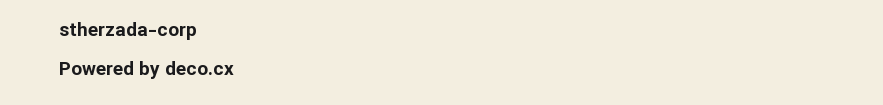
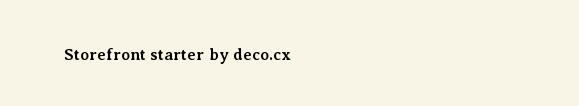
[59,22,197,40] [59,61,134,75] stherzada-corp // Powered -> [64,48,205,60] Storefront starter

